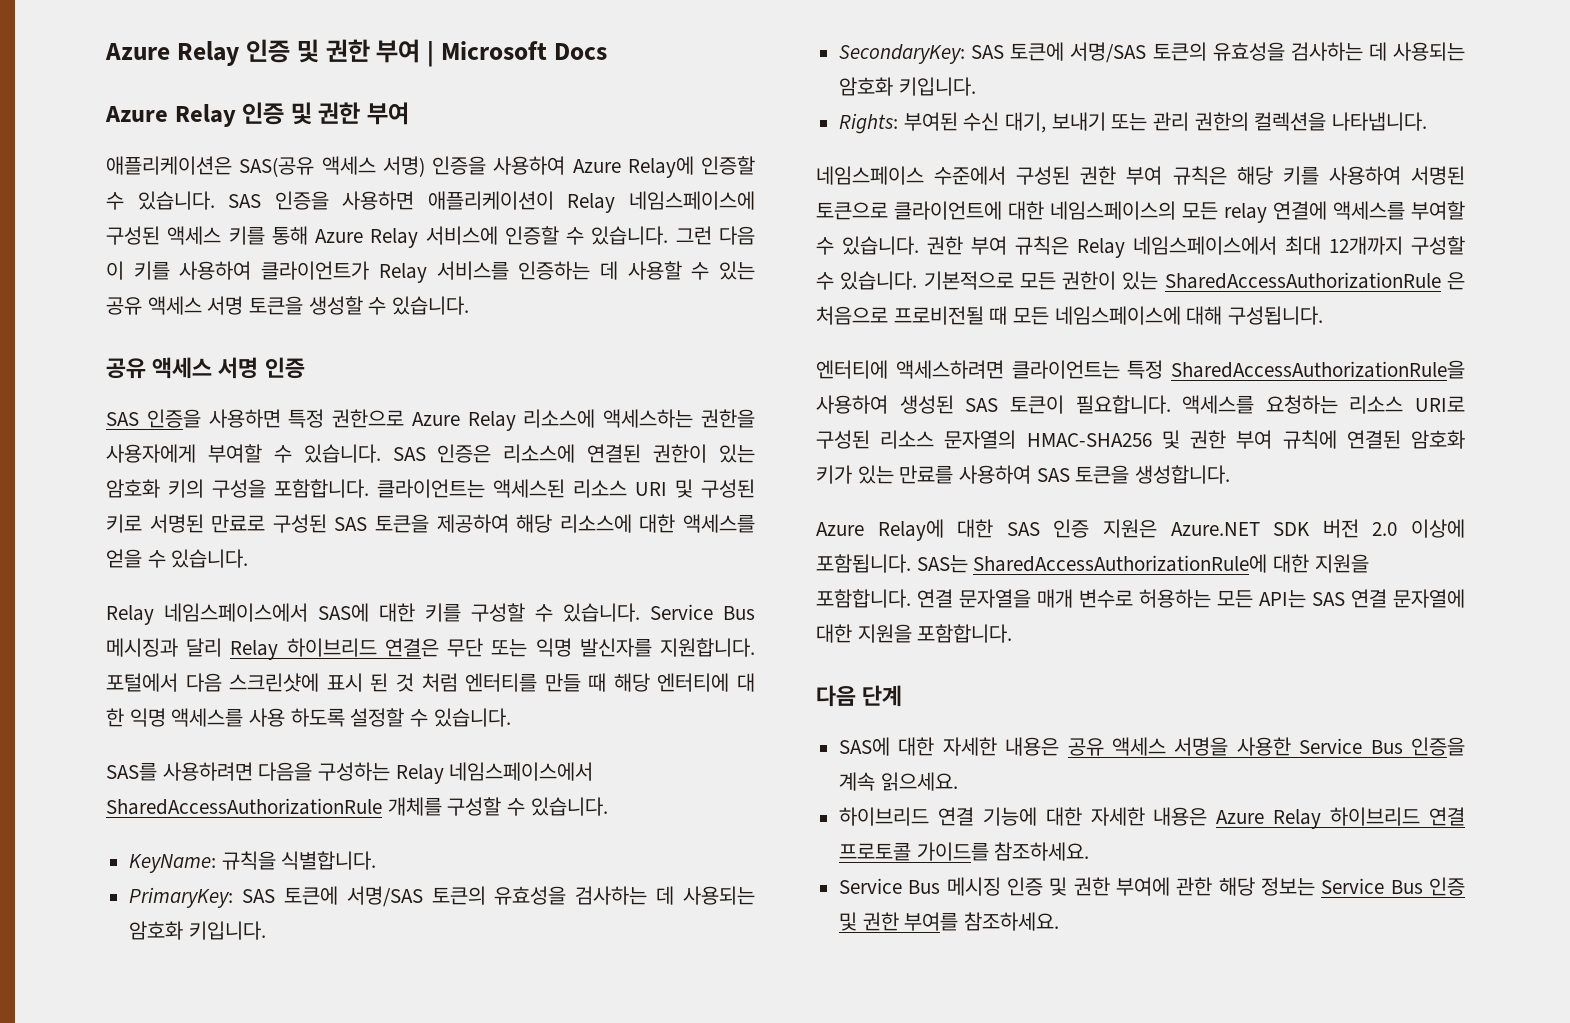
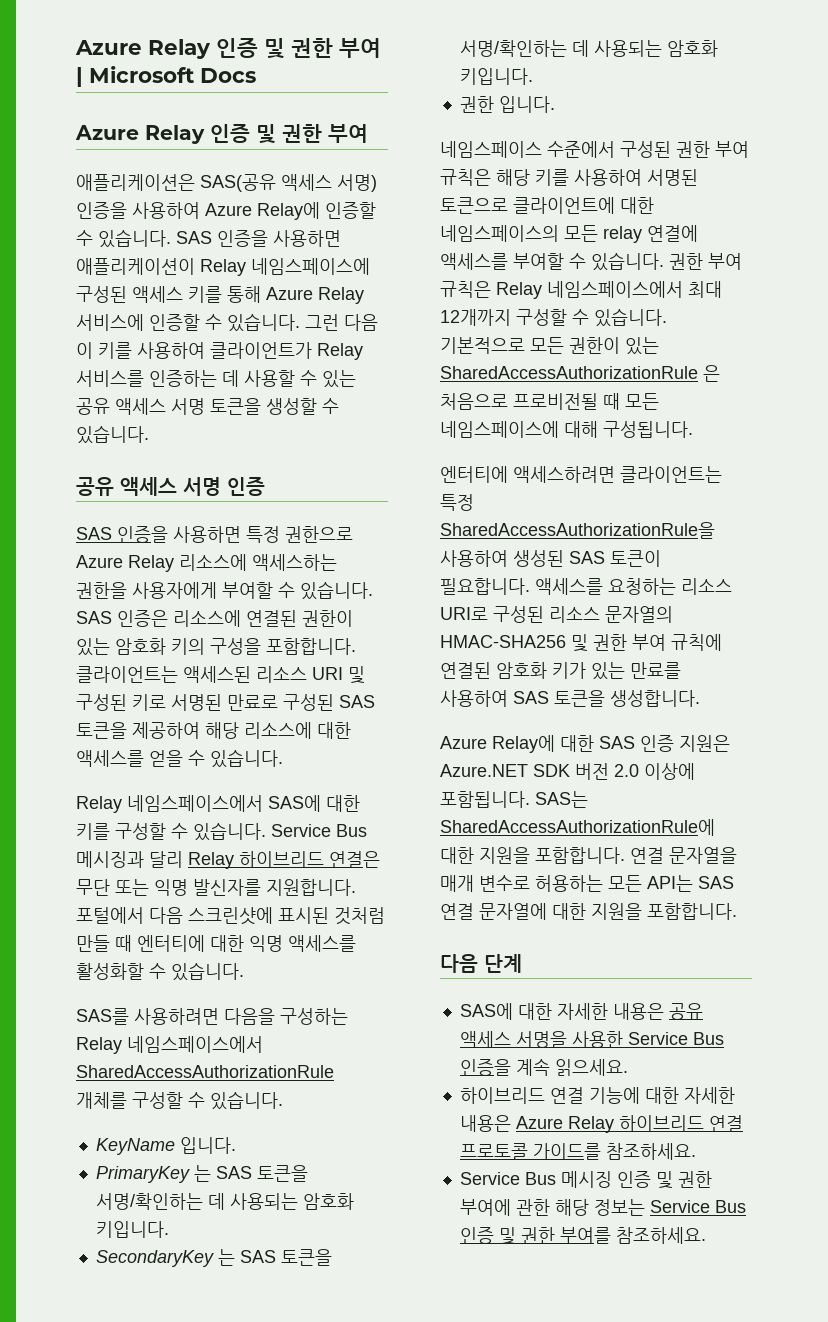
[326,673,755,692] [106,708,405,727] 표시 된 것 처럼 엔터티를 만들 때 해당 엔터티에 대 한 익명 액세스를 사용 하도록 설정할 -> [278,907,385,925] [76,935,356,952] [76,963,144,980] 표시된 것처럼 만들 때 엔터티에 대한 익명 액세스를 활성화할
[129,851,377,873] [129,886,755,908] [129,921,266,940] [839,42,1465,64] [839,77,976,96] [839,112,1428,134] KeyName: 규칙을 식별합니다. // PrimaryKey: SAS 토큰에 서명/SAS 토큰의 유효성을 검사하는 데 사용되는 암호화 키입니다. // SecondaryKey: SAS 토큰에 서명/SAS 토큰의 유효성을 검사하는 데 사용되는 암호화 키입니다. // Rights: 부여된 수신 대기, 보내기 또는 관리 권한의 컬렉션을 나타냅니다. -> [95,1137,236,1155] [95,1165,308,1183] [95,1193,354,1210] [95,1221,169,1238] [95,1249,332,1267] [459,40,718,57] [459,68,533,85] [459,96,555,113] KeyName 입니다. // PrimaryKey 는 SAS 토큰을 서명/확인하는 데 사용되는 암호화 키입니다. // SecondaryKey 는 SAS 토큰을 서명/확인하는 데 사용되는 암호화 키입니다. // 권한 입니다.

